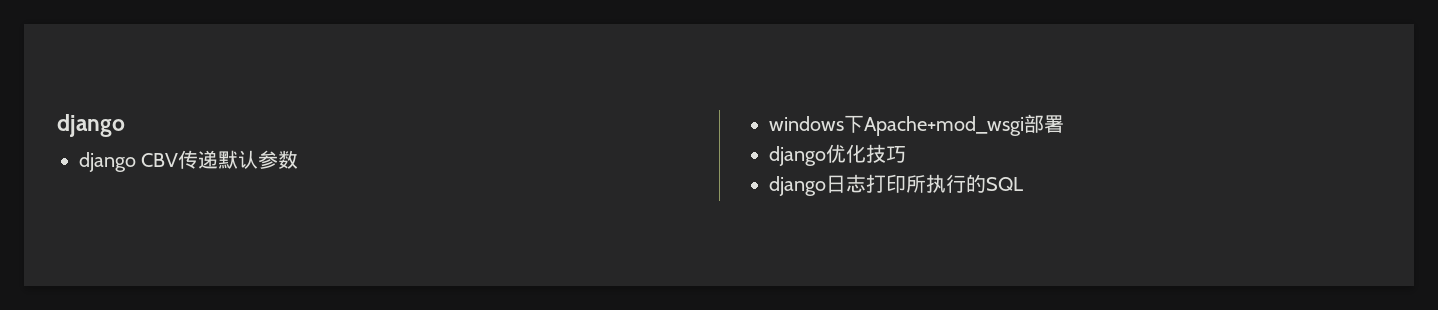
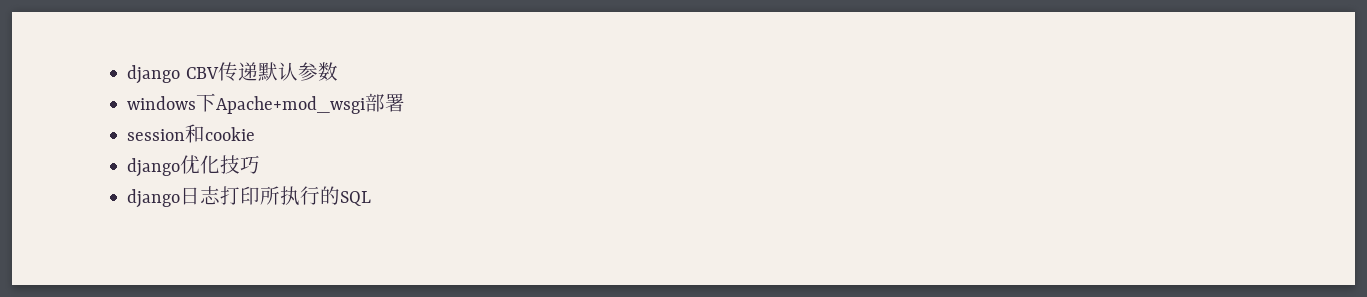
[57,114,125,137] [79,152,136,172] django // django -> [127,65,181,84] django
(1064, 124) none -> [127,124,256,143] // session和cookie

